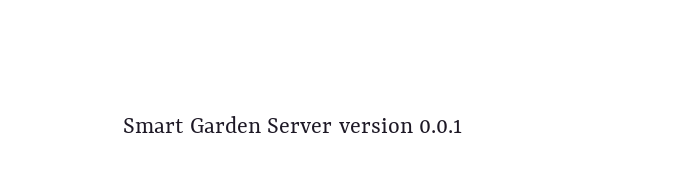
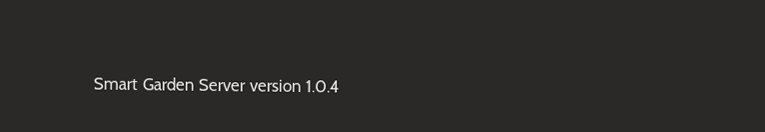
[419,119,463,133] 0.0.1 -> [305,80,341,93] 1.0.4

